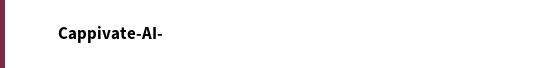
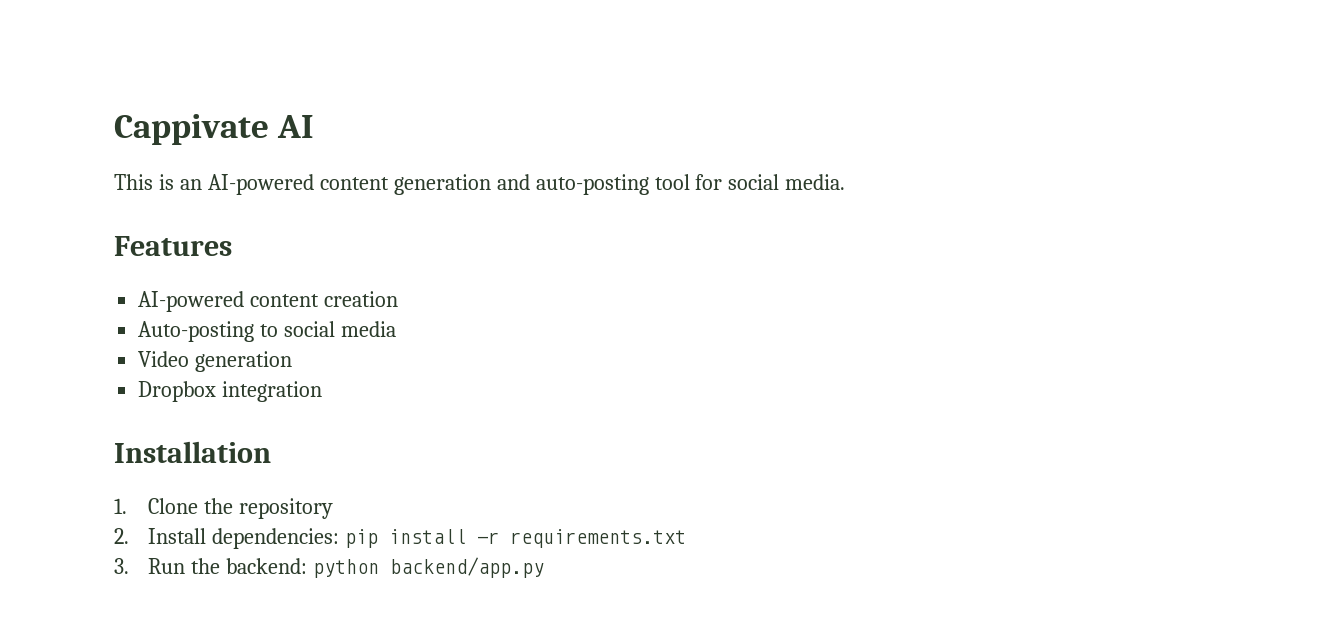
[58,26,163,43] Cappivate-AI- -> [114,114,315,145] [114,174,846,195] [114,236,232,256] [138,291,399,312] [138,321,397,342] [138,351,293,372] [138,381,323,402] [114,441,271,463] [114,498,333,519] [114,528,686,549] [114,557,544,578] Cappivate AI // This is an AI-powered content generation and auto-posting tool for social media. // Features // AI-powered content creation // Auto-posting to social media // Video generation // Dropbox integration // Installation // 1. Clone the repository // 2. Install dependencies: pip install -r requirements.txt // 3. Run the backend: python backend/app.py

